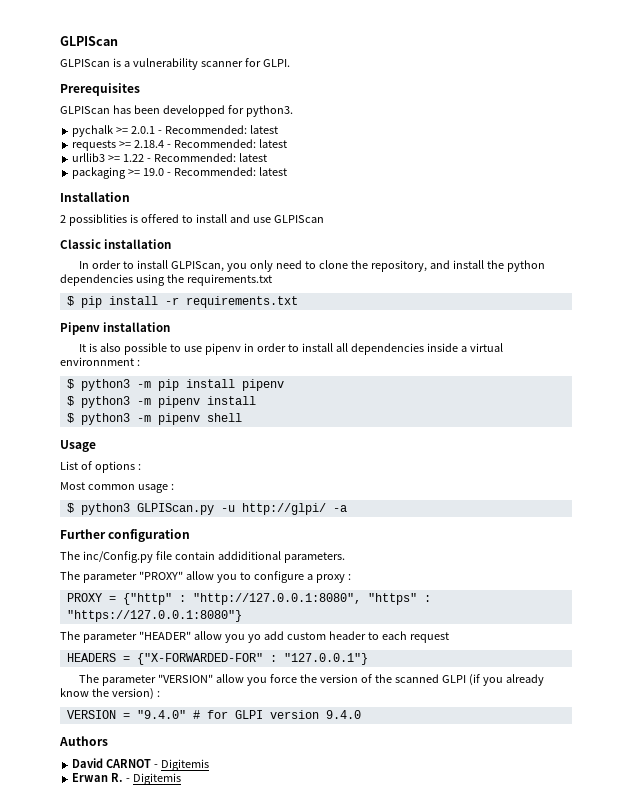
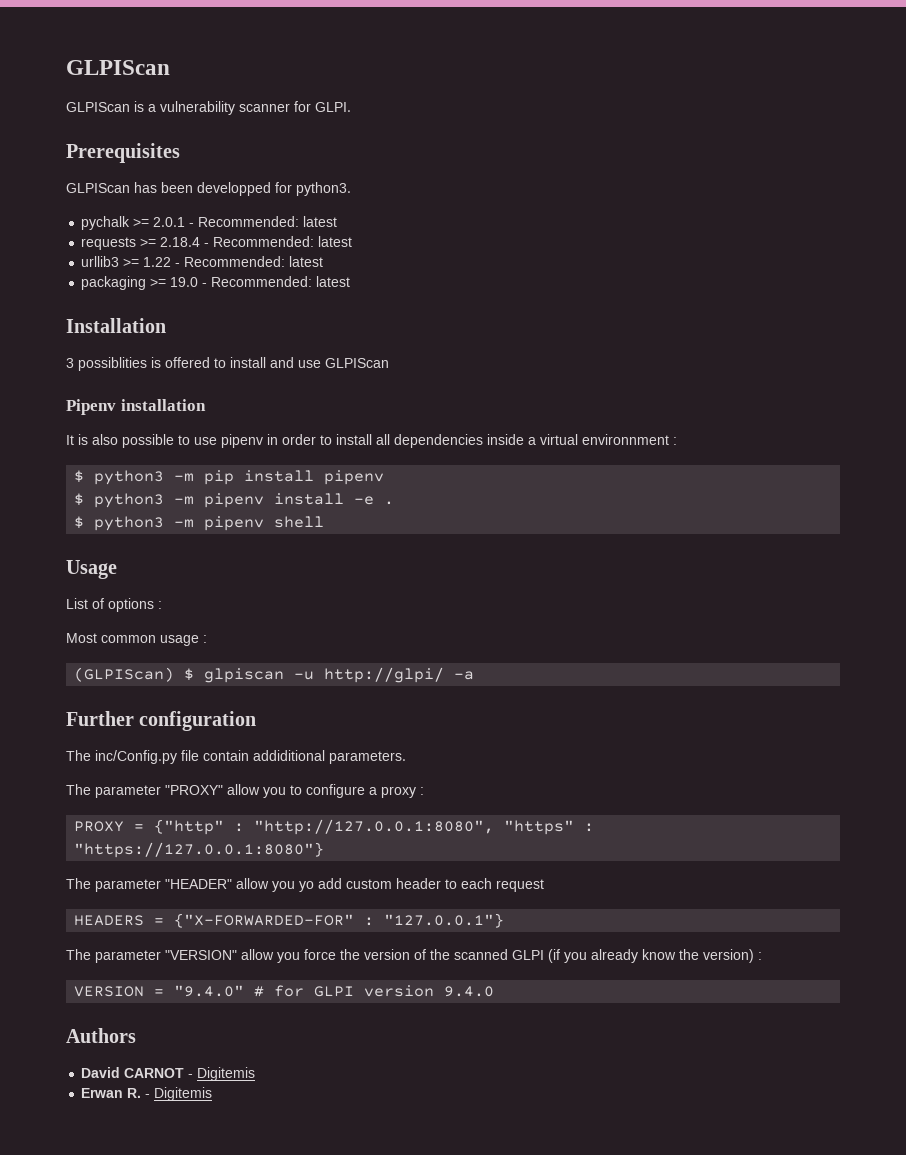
[60,215,66,223] 2 -> [66,358,74,368] 3
[60,239,172,249] [79,260,545,272] [60,274,272,286] [66,296,298,308] // Classic installation // In order to install GLPIScan, you only need to clone the repository, and install the python dependencies using the requirements.txt // $ pip install -r requirements.txt -> (389, 363) none
(256, 400) none -> [354,496,395,505] -e .
[66,503,214,515] $ python3 GLPIScan.py -> [74,667,285,683] (GLPIScan) $ glpiscan

